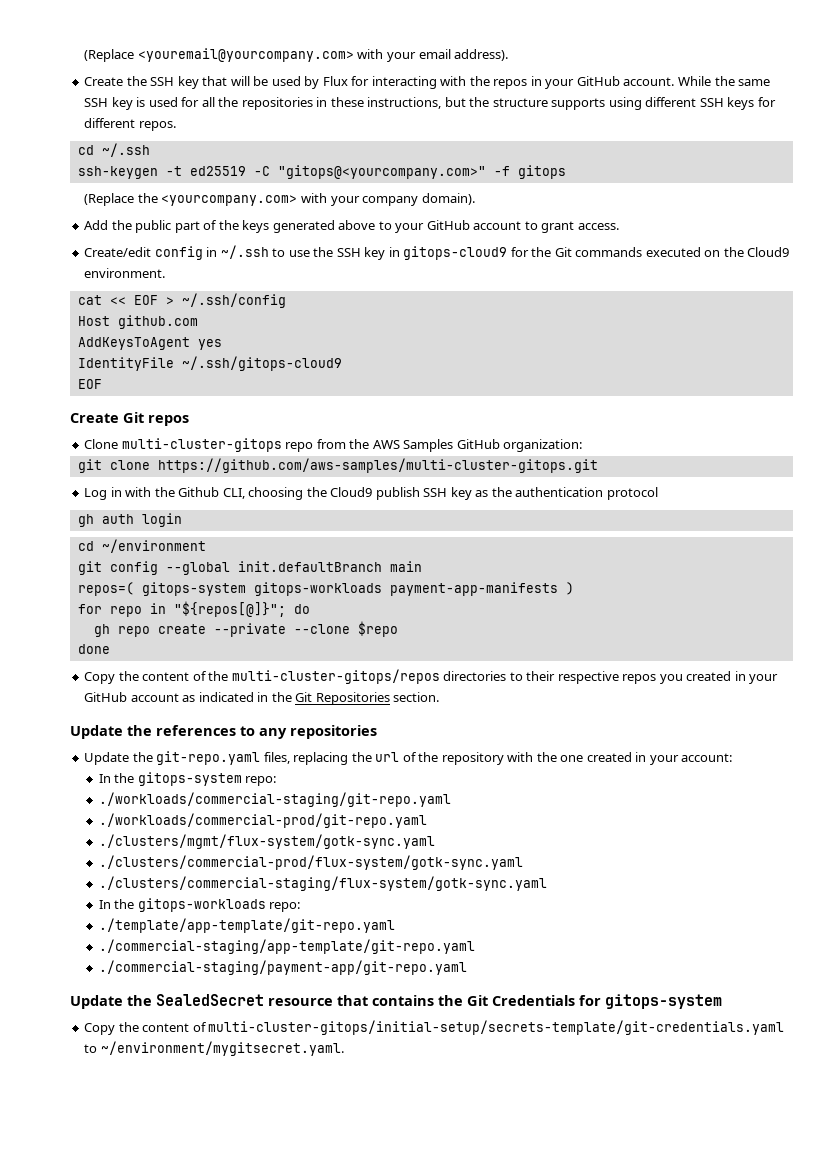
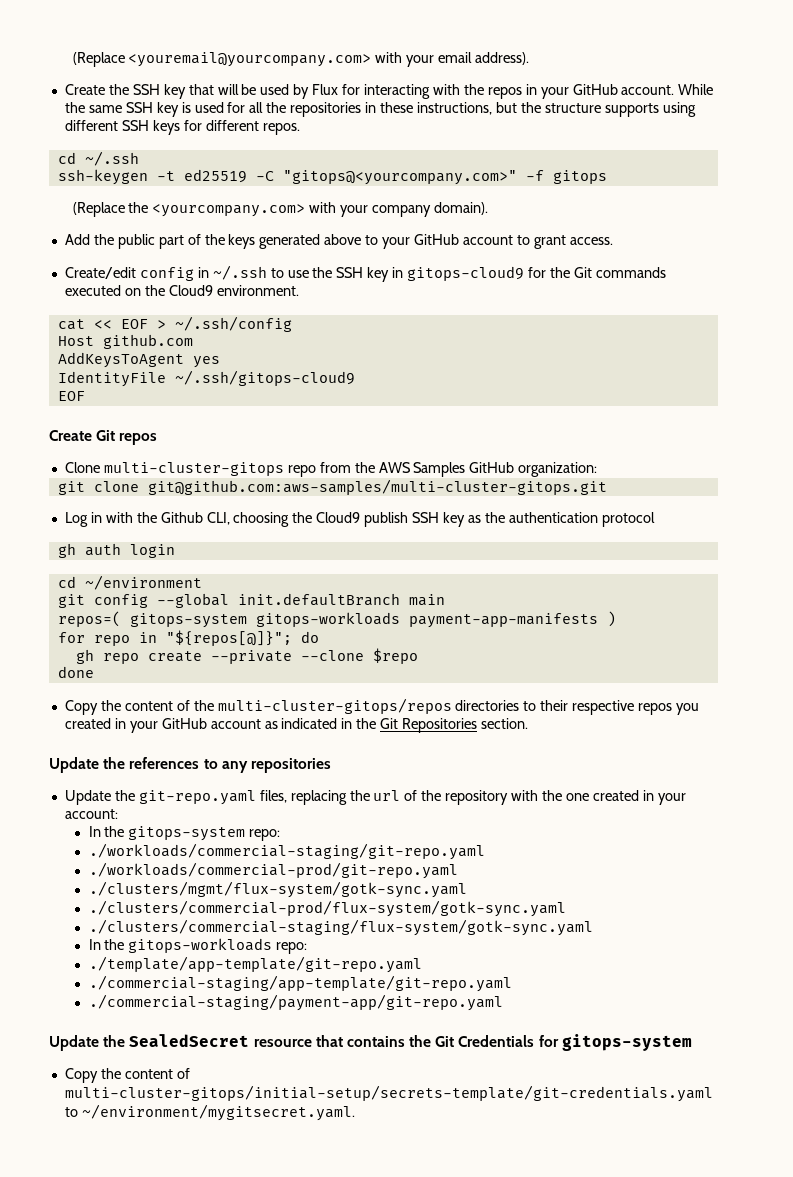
[157,458,598,473] https://github.com/aws-samples/multi-cluster-gitops.git -> [147,479,607,495] git@github.com:aws-samples/multi-cluster-gitops.git

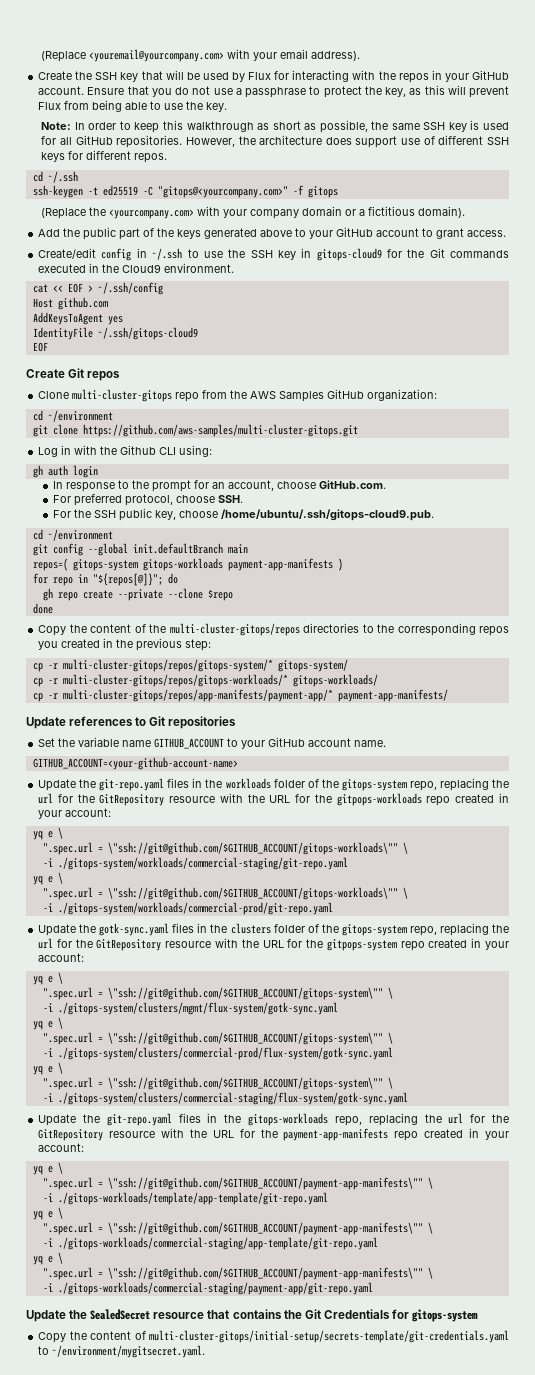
[678,84,714,95] While -> [87,85,509,98] [38,100,228,112] [41,120,368,133] Ensure that you do not use a passphrase to protect the key, as this will prevent Flux from being able to use the key. // Note: In order to keep this walkthrough as short as possible,
[266,102,696,117] the repositories in these instructions, but the structure supports using -> [75,135,435,148] GitHub repositories. However, the architecture does support use of
(432, 211) none -> [302,206,416,216] domain or a fictitious
[124,288,141,296] on -> [89,263,100,273] in
(598, 469) none -> [32,410,113,422] // cd ~/environment
[147,479,607,495] git@github.com:aws-samples/multi-cluster-gitops.git -> [82,424,358,437] https://github.com/aws-samples/multi-cluster-gitops.git
[206,512,655,527] [57,543,175,558] CLI, choosing the Cloud9 publish SSH key as the authentication protocol // gh auth login -> [159,445,213,457] [32,465,98,478] [53,480,387,492] [53,494,244,506] [53,508,435,521] CLI using: // gh auth login // In response to the prompt for an account, choose GitHub.com. // For preferred protocol, choose SSH. // For the SSH public key, choose /home/ubuntu/.ssh/gitops-cloud9.pub.
[540,700,635,715] their respective -> [377,623,476,636] the corresponding
[129,718,529,733] [49,757,331,773] [64,790,686,805] [64,809,118,819] [88,826,281,841] [88,843,485,860] [88,862,458,879] [88,881,467,898] [88,900,566,917] [88,919,593,936] [88,938,308,954] [88,956,422,973] [88,975,512,992] [88,994,503,1011] your GitHub account as indicated in the Git Repositories section. // Update the references to any repositories // Update the git-repo.yaml files, replacing the url of the repository with the one created in your account: // In the gitops-system repo: // ./workloads/commercial-staging/git-repo.yaml // ./workloads/commercial-prod/git-repo.yaml // ./clusters/mgmt/flux-system/gotk-sync.yaml // ./clusters/commercial-prod/flux-system/gotk-sync.yaml // ./clusters/commercial-staging/flux-system/gotk-sync.yaml // In the gitops-workloads repo: // ./template/app-template/git-repo.yaml // ./commercial-staging/app-template/git-repo.yaml // ./commercial-staging/payment-app/git-repo.yaml -> [116,638,212,651] [32,659,348,672] [32,674,378,687] [32,689,448,702] [26,716,237,729] [38,737,387,749] [32,757,238,770] [38,778,509,791] [38,793,509,806] [38,808,112,819] [32,827,63,840] [42,842,408,855] [42,857,348,870] [32,872,63,885] [42,887,408,900] [42,902,333,915] [38,923,509,936] [38,938,509,951] [38,953,85,962] [32,972,63,985] [42,987,393,1000] [42,1002,338,1015] [32,1017,63,1030] [42,1032,393,1045] [42,1047,393,1060] [32,1062,63,1075] [42,1077,393,1090] [42,1092,408,1105] [38,1113,509,1126] [38,1128,509,1141] [38,1143,85,1152] [32,1162,63,1175] [42,1177,433,1190] [42,1192,328,1205] [32,1207,63,1220] [42,1222,433,1235] [42,1237,378,1250] [32,1252,63,1265] [42,1267,433,1280] [42,1282,373,1295] the previous step: // cp -r multi-cluster-gitops/repos/gitops-system/* gitops-system/ // cp -r multi-cluster-gitops/repos/gitops-workloads/* gitops-workloads/ // cp -r multi-cluster-gitops/repos/app-manifests/payment-app/* payment-app-manifests/ // Update references to Git repositories // Set the variable name GITHUB_ACCOUNT to your GitHub account name. // GITHUB_ACCOUNT=<your-github-account-name> // Update the git-repo.yaml files in the workloads folder of the gitops-system repo, replacing the url for the GitRepository resource with the URL for the gitpops-workloads repo created in your account: // yq e \ // ".spec.url = \"ssh://git@github.com/$GITHUB_ACCOUNT/gitops-workloads\"" \ // -i ./gitops-system/workloads/commercial-staging/git-repo.yaml // yq e \ // ".spec.url = \"ssh://git@github.com/$GITHUB_ACCOUNT/gitops-workloads\"" \ // -i ./gitops-system/workloads/commercial-prod/git-repo.yaml // Update the gotk-sync.yaml files in the clusters folder of the gitops-system repo, replacing the url for the GitRepository resource with the URL for the gitpops-system repo created in your account: // yq e \ // ".spec.url = \"ssh://git@github.com/$GITHUB_ACCOUNT/gitops-system\"" \ // -i ./gitops-system/clusters/mgmt/flux-system/gotk-sync.yaml // yq e \ // ".spec.url = \"ssh://git@github.com/$GITHUB_ACCOUNT/gitops-system\"" \ // -i ./gitops-system/clusters/commercial-prod/flux-system/gotk-sync.yaml // yq e \ // ".spec.url = \"ssh://git@github.com/$GITHUB_ACCOUNT/gitops-system\"" \ // -i ./gitops-system/clusters/commercial-staging/flux-system/gotk-sync.yaml // Update the git-repo.yaml files in the gitops-workloads repo, replacing the url for the GitRepository resource with the URL for the payment-app-manifests repo created in your account: // yq e \ // ".spec.url = \"ssh://git@github.com/$GITHUB_ACCOUNT/payment-app-manifests\"" \ // -i ./gitops-workloads/template/app-template/git-repo.yaml // yq e \ // ".spec.url = \"ssh://git@github.com/$GITHUB_ACCOUNT/payment-app-manifests\"" \ // -i ./gitops-workloads/commercial-staging/app-template/git-repo.yaml // yq e \ // ".spec.url = \"ssh://git@github.com/$GITHUB_ACCOUNT/payment-app-manifests\"" \ // -i ./gitops-workloads/commercial-staging/payment-app/git-repo.yaml

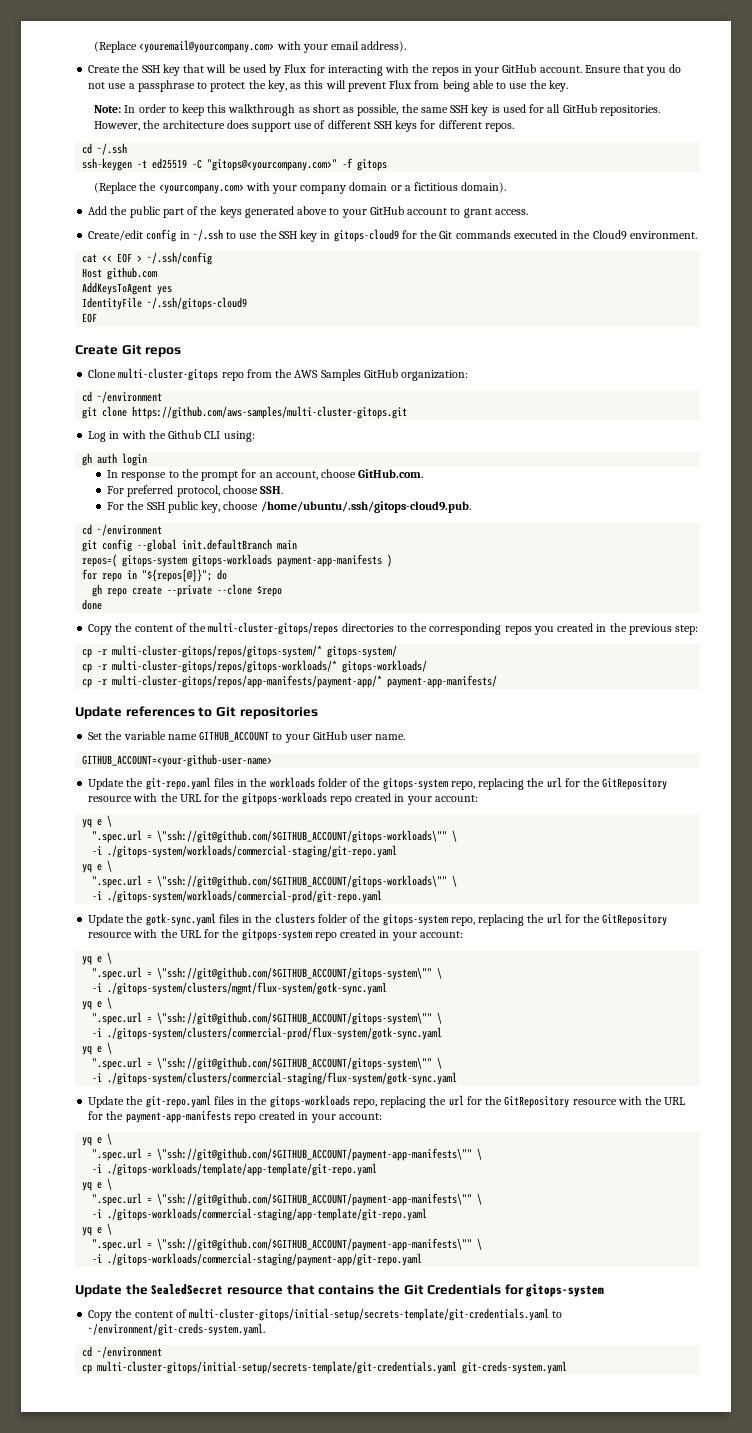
[308,738,352,747] account -> [350,734,373,740] user
[32,757,238,770] GITHUB_ACCOUNT=<your-github-account-name> -> [82,754,273,767] GITHUB_ACCOUNT=<your-github-user-name>
[52,1345,206,1358] ~/environment/mygitsecret.yaml. -> [88,1323,266,1336] [82,1346,163,1358] [82,1361,568,1374] ~/environment/git-creds-system.yaml. // cd ~/environment // cp multi-cluster-gitops/initial-setup/secrets-template/git-credentials.yaml git-creds-system.yaml

